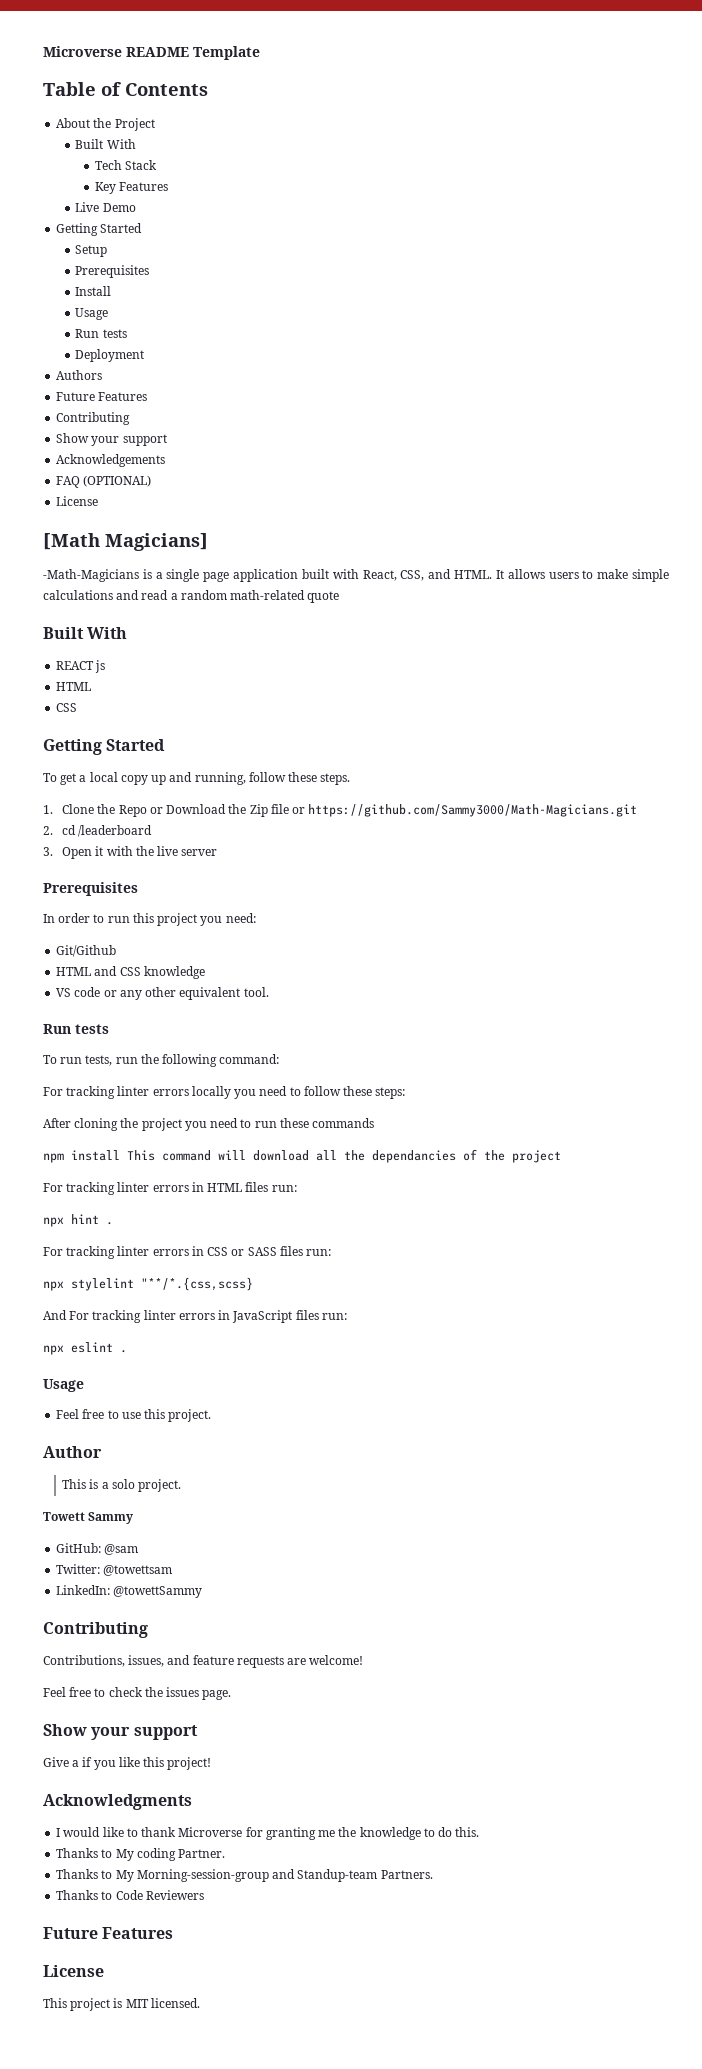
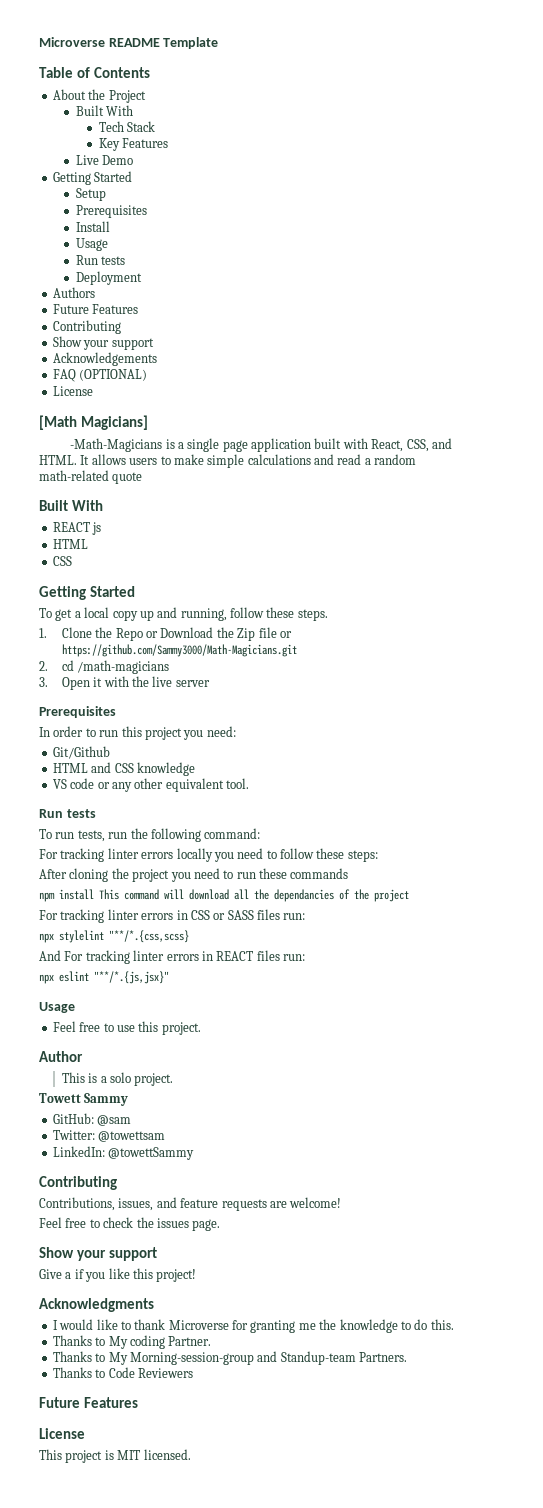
[78,825,153,837] /leaderboard -> [77,660,170,674] /math-magicians
[43,1182,297,1195] [43,1214,113,1227] // For tracking linter errors in HTML files run: // npx hint . -> (409, 895) none
[232,1310,293,1323] JavaScript -> [216,951,254,961] REACT
[120,1350,127,1353] . -> [94,971,169,984] "**/*.{js,jsx}"

